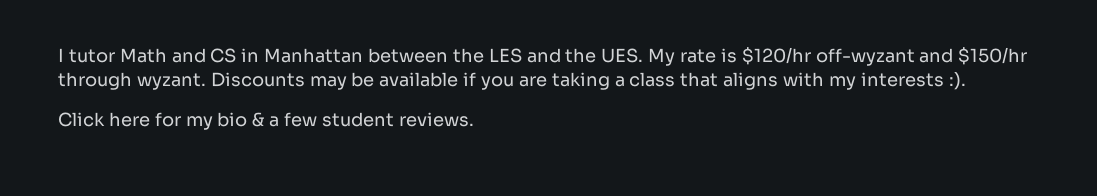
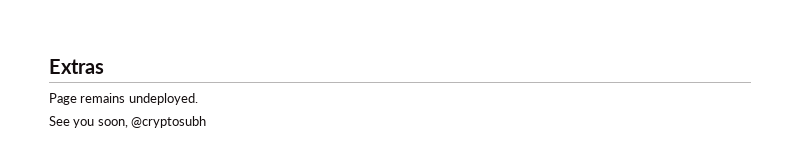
[58,47,1028,66] [58,72,966,90] [58,112,474,130] I tutor Math and CS in Manhattan between the LES and the UES. My rate is $120/hr off-wyzant and $150/hr through wyzant. Discounts may be available if you are taking a class that aligns with my interests :). // Click here for my bio & a few student reviews. -> [49,59,104,74] [49,93,198,105] [49,116,207,128] Extras // Page remains undeployed. // See you soon, @cryptosubh

